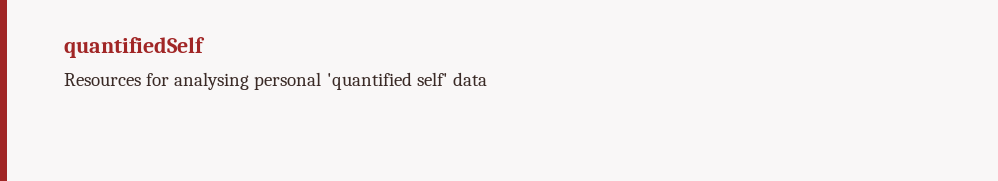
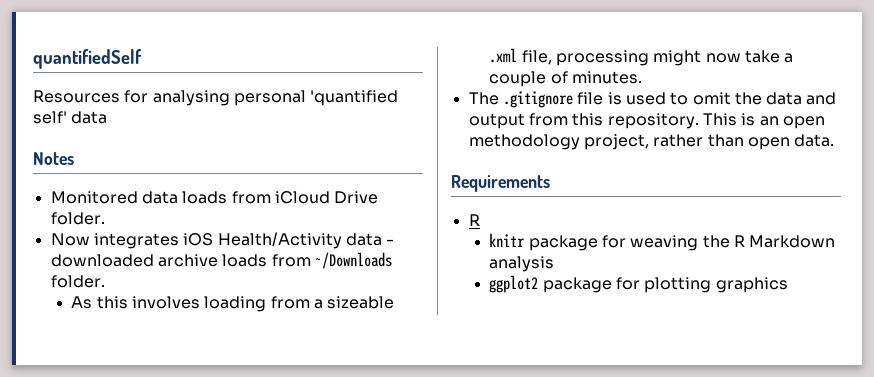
(487, 79) none -> [33,152,74,165] [50,191,379,204] [50,212,105,225] [50,232,395,249] [50,252,392,269] [50,275,105,288] [71,296,395,312] [489,48,794,66] [489,71,642,87] [468,91,837,108] [468,113,825,129] [468,134,835,150] [451,175,550,192] [468,214,480,226] [489,233,836,251] [489,256,555,272] [489,275,788,293] // Notes // Monitored data loads from iCloud Drive folder. // Now integrates iOS Health/Activity data - downloaded archive loads from ~/Downloads folder. // As this involves loading from a sizeable .xml file, processing might now take a couple of minutes. // The .gitignore file is used to omit the data and output from this repository. This is an open methodology project, rather than open data. // Requirements // R // knitr package for weaving the R Markdown analysis // ggplot2 package for plotting graphics

